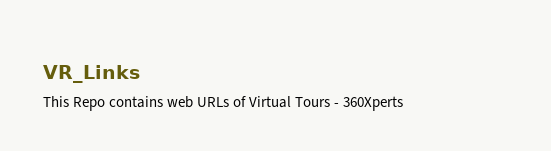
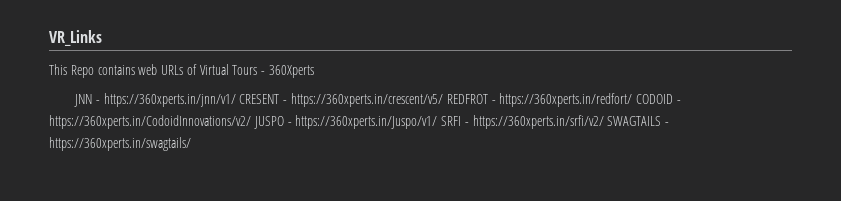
(404, 103) none -> [74,93,681,107] [49,115,670,129] [49,137,191,151] // JNN - https://360xperts.in/jnn/v1/ CRESENT - https://360xperts.in/crescent/v5/ REDFROT - https://360xperts.in/redfort/ CODOID - https://360xperts.in/CodoidInnovations/v2/ JUSPO - https://360xperts.in/Juspo/v1/ SRFI - https://360xperts.in/srfi/v2/ SWAGTAILS - https://360xperts.in/swagtails/

